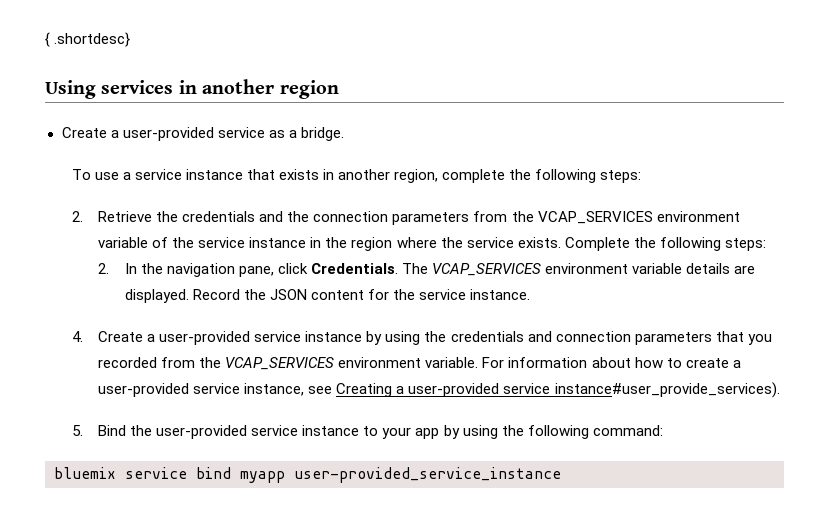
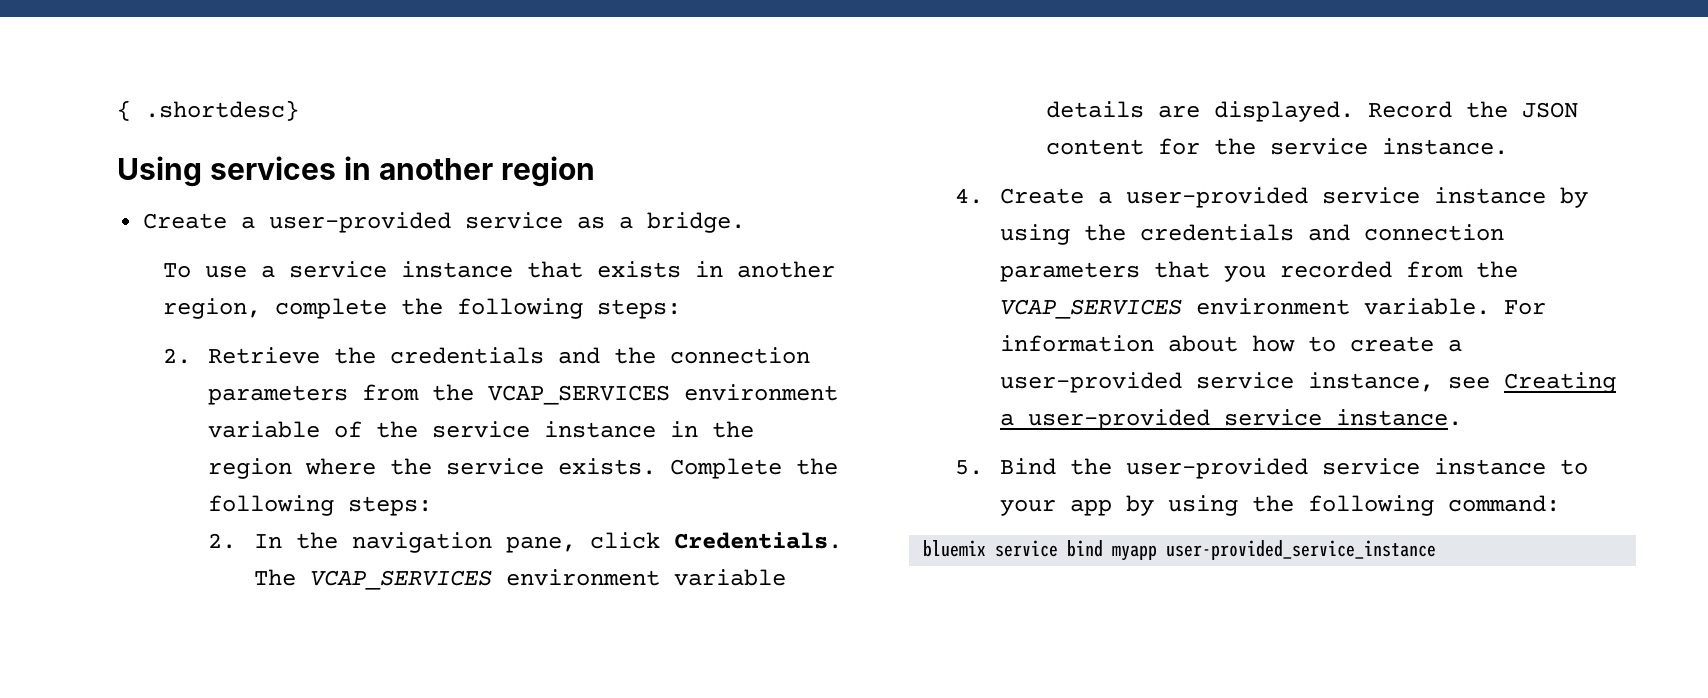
[554,382,780,398] instance#user_provide_services). -> [1336,409,1463,426] instance.

